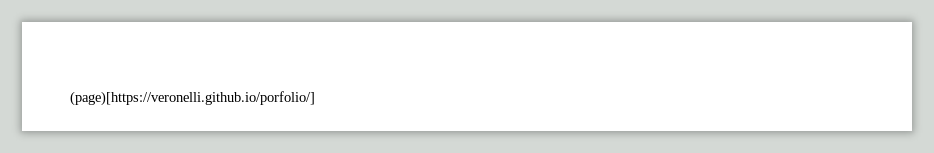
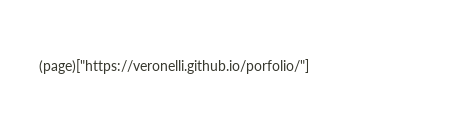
[70,91,315,106] (page)[https://veronelli.github.io/porfolio/] -> [39,59,309,74] (page)["https://veronelli.github.io/porfolio/"]

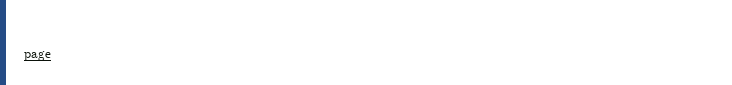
[39,59,309,74] (page)["https://veronelli.github.io/porfolio/"] -> [24,51,51,61] page

